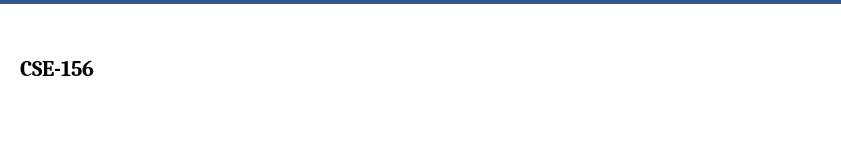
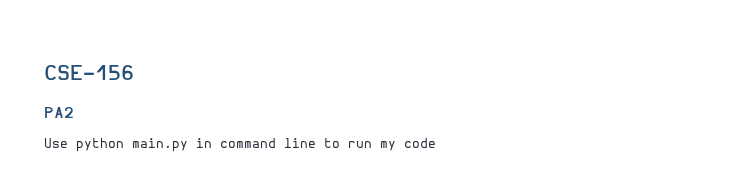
(94, 68) none -> [44,107,74,118] [44,138,436,152] // PA2 // Use python main.py in command line to run my code

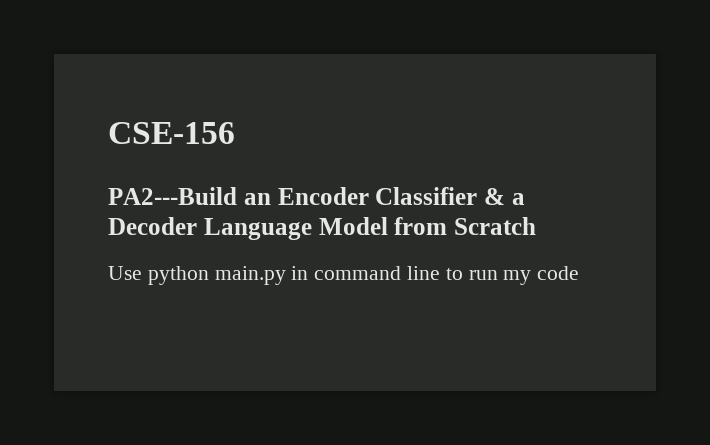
[44,107,74,118] PA2 -> [108,187,525,205] [108,217,536,240] PA2---Build an Encoder Classifier & a Decoder Language Model from Scratch

